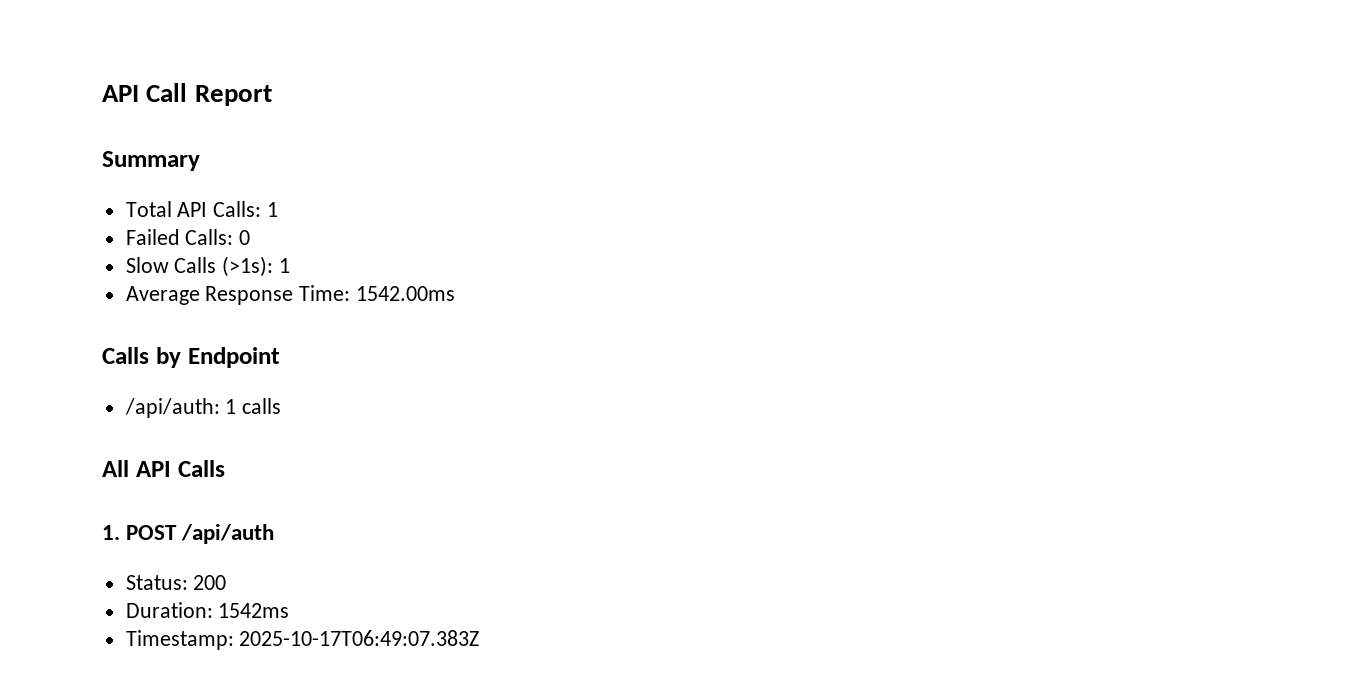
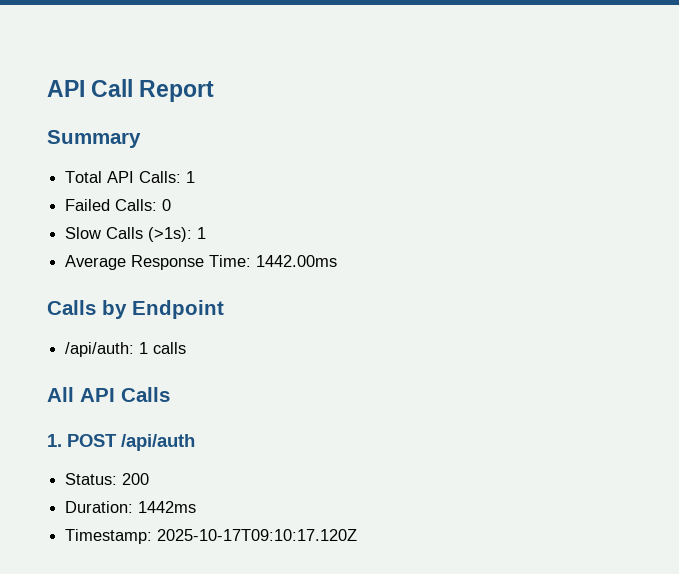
[356,286,456,301] 1542.00ms -> [256,255,338,267] 1442.00ms
[218,603,290,618] 1542ms -> [138,501,197,513] 1442ms
[239,630,480,646] 2025-10-17T06:49:07.383Z -> [157,529,358,541] 2025-10-17T09:10:17.120Z

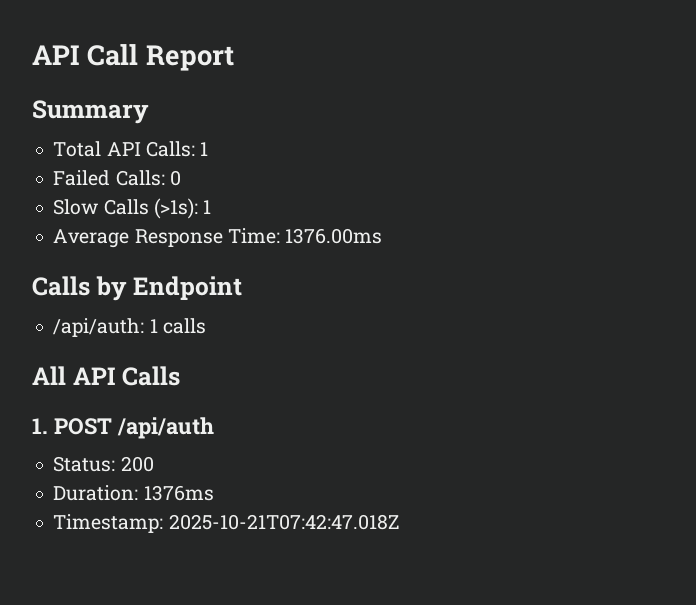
[256,255,338,267] 1442.00ms -> [285,228,383,244] 1376.00ms
[138,501,197,513] 1442ms -> [143,485,214,501] 1376ms
[157,529,358,541] 2025-10-17T09:10:17.120Z -> [168,514,399,530] 2025-10-21T07:42:47.018Z

